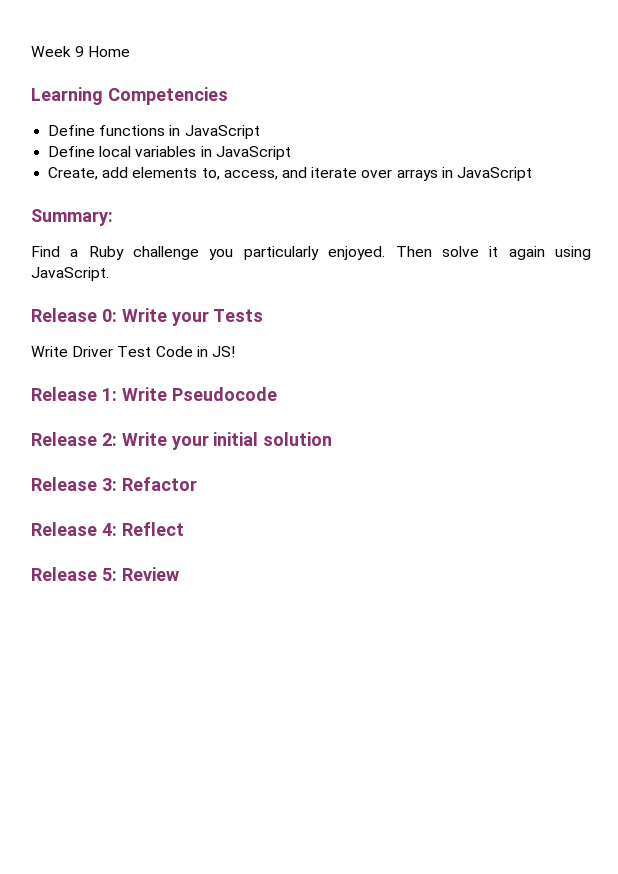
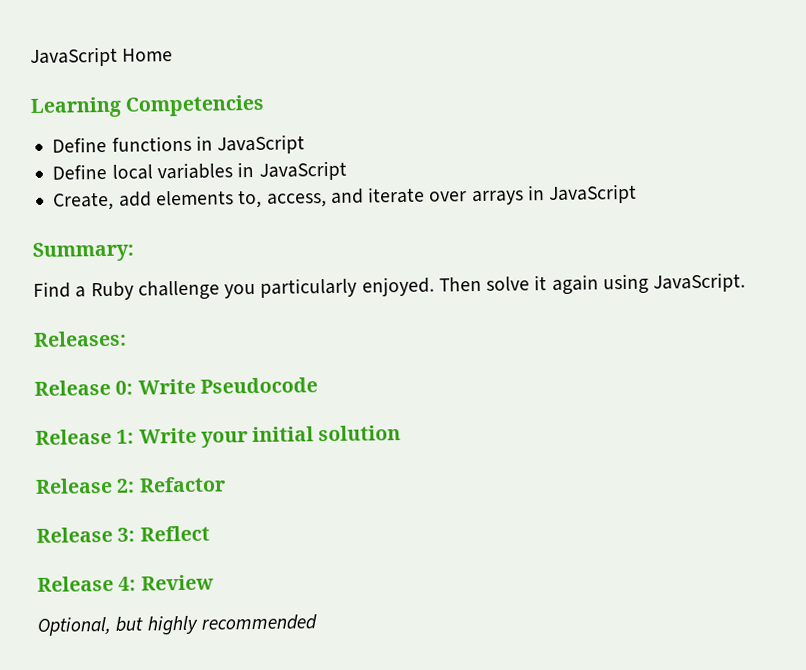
[31,46,85,57] Week 9 -> [30,46,118,67] JavaScript
(109, 274) none -> [33,330,127,347] // Releases:
[171,309,264,326] [31,346,235,357] [31,387,167,401] your Tests // Write Driver Test Code in JS! // Release 1: Write -> (196, 386) none
[101,433,117,446] 2: -> [116,429,135,444] 1:
[101,478,117,491] 3: -> [116,478,136,493] 2:
[101,523,117,536] 4: -> [117,527,136,542] 3:
[101,568,117,581] 5: -> [118,576,137,591] 4:
(179, 574) none -> [37,614,317,636] // Optional, but highly recommended

